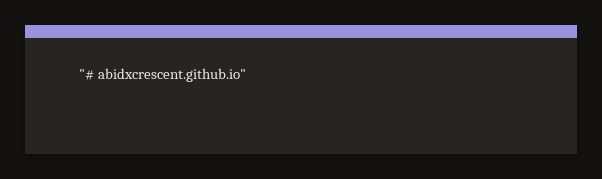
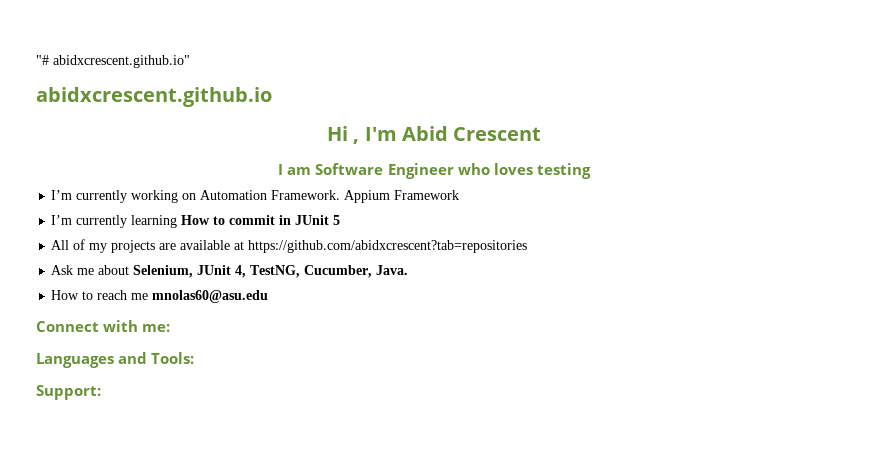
(246, 75) none -> [36,87,272,107] [326,126,542,144] [278,163,591,179] [51,190,460,203] [51,215,341,228] [51,239,528,253] [51,265,409,278] [51,290,269,303] [36,320,171,332] [36,352,195,368] [36,385,101,400] // abidxcrescent.github.io // Hi , I'm Abid Crescent // I am Software Engineer who loves testing // I’m currently working on Automation Framework. Appium Framework // I’m currently learning How to commit in JUnit 5 // All of my projects are available at https://github.com/abidxcrescent?tab=repositories // Ask me about Selenium, JUnit 4, TestNG, Cucumber, Java. // How to reach me mnolas60@asu.edu // Connect with me: // Languages and Tools: // Support:

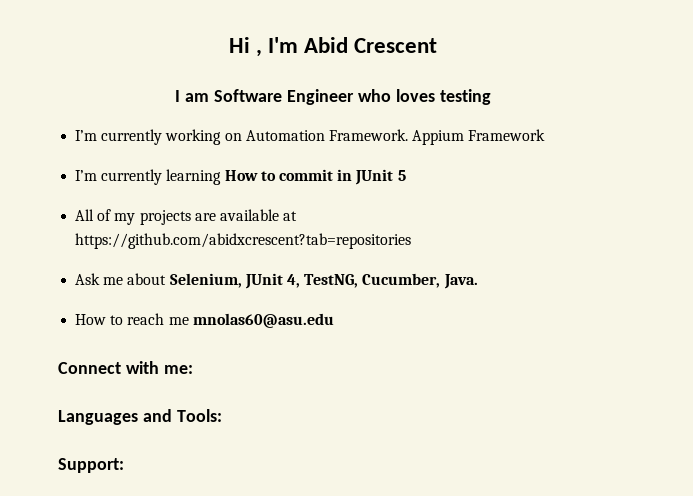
[36,55,190,68] [36,87,272,107] "# abidxcrescent.github.io" // abidxcrescent.github.io // -> (228, 45) none

